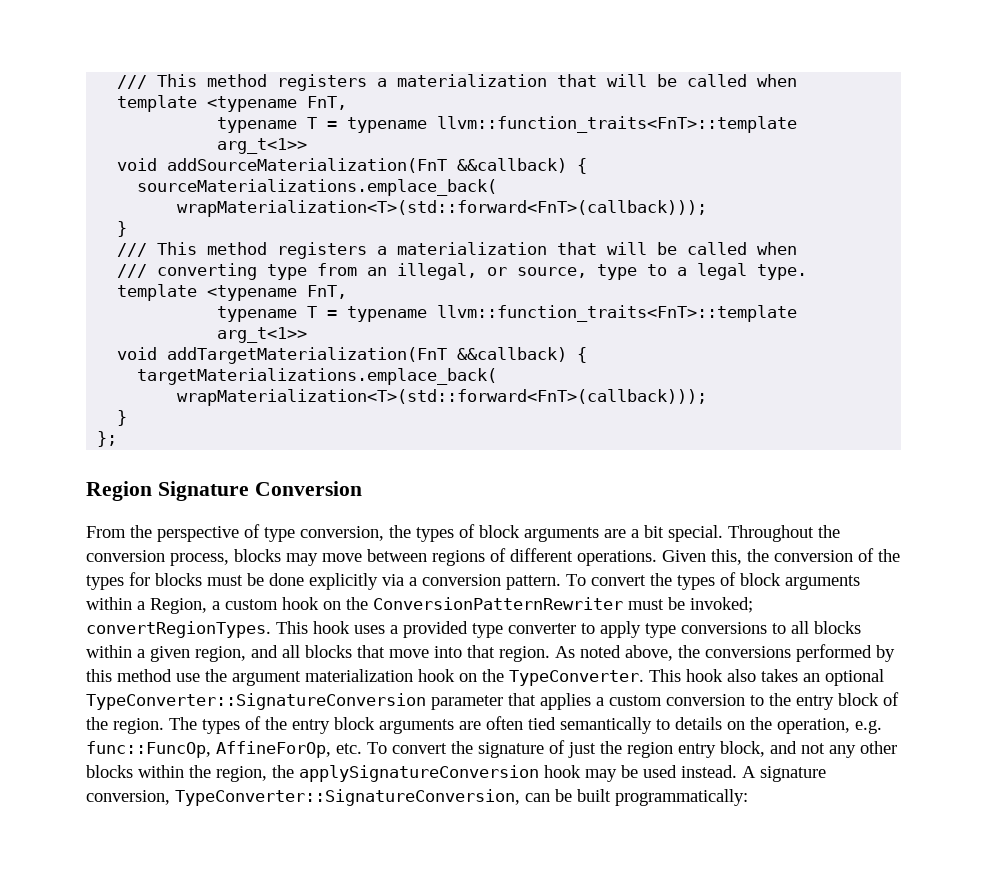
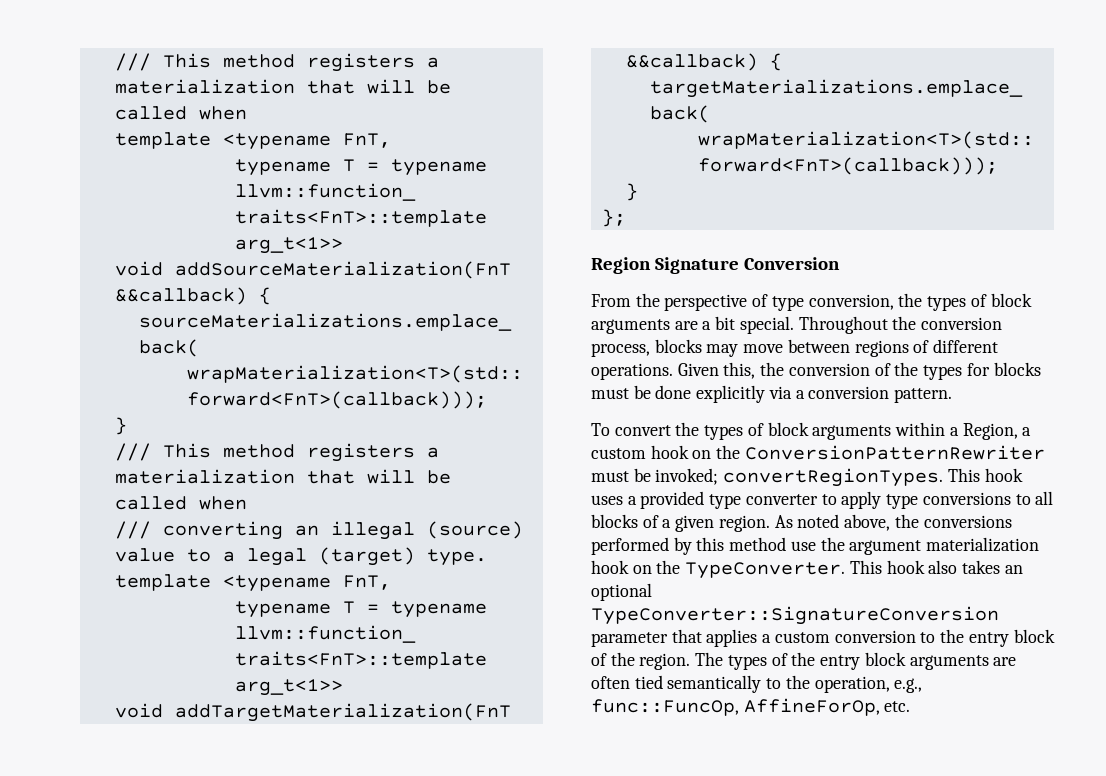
[267,263,638,280] type from an illegal, or source, type -> [294,521,523,540] [114,548,175,562] an illegal (source) value
(748, 271) none -> [318,547,415,566] (target)
(561, 582) none -> (953, 395) //
[86,645,132,658] within -> [642,515,659,528] of
[195,645,495,662] region, and all blocks that move into that -> (715, 523) none
[675,717,745,730] details on -> (782, 683) none
[855,720,882,734] e.g. -> [894,678,923,693] e.g.,
[367,740,897,758] [86,765,826,782] [86,789,748,806] To convert the signature of just the region entry block, and not any other blocks within the region, the applySignatureConversion hook may be used instead. A signature conversion, TypeConverter::SignatureConversion, can be built programmatically: -> (911, 706) none

